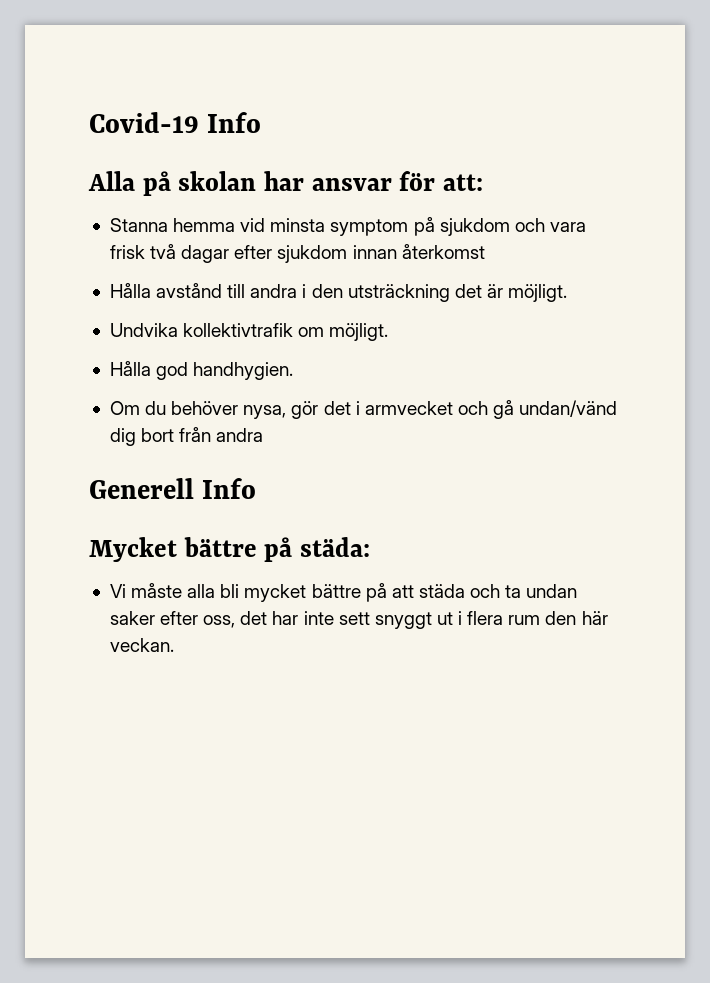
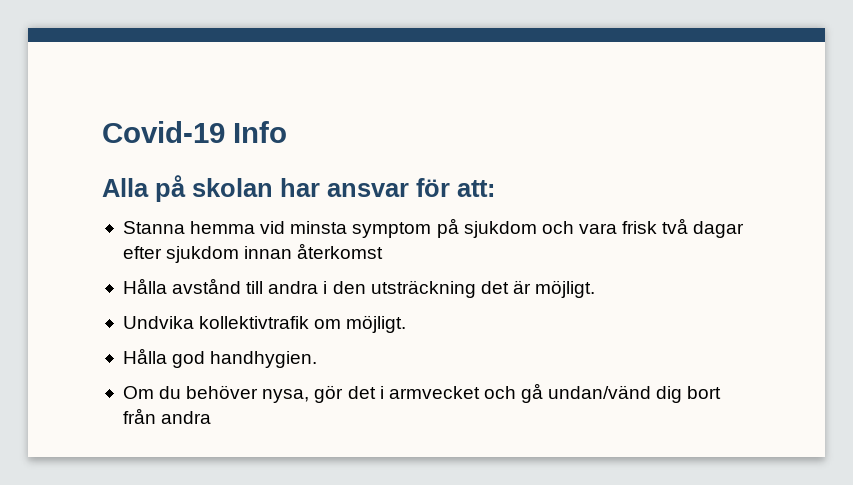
[89,478,257,499] [89,537,371,562] [109,583,578,602] [109,611,608,629] [109,638,174,652] // Generell Info // Mycket bättre på städa: // Vi måste alla bli mycket bättre på att städa och ta undan saker efter oss, det har inte sett snyggt ut i flera rum den här veckan. -> (212, 417) none

